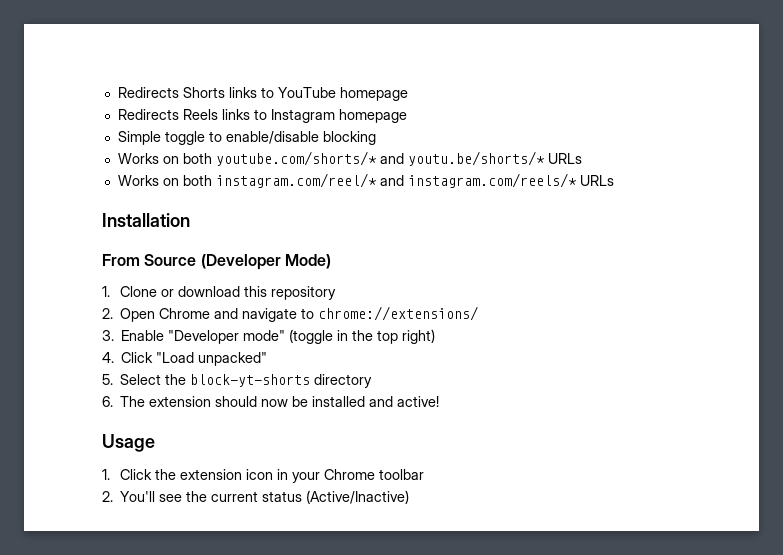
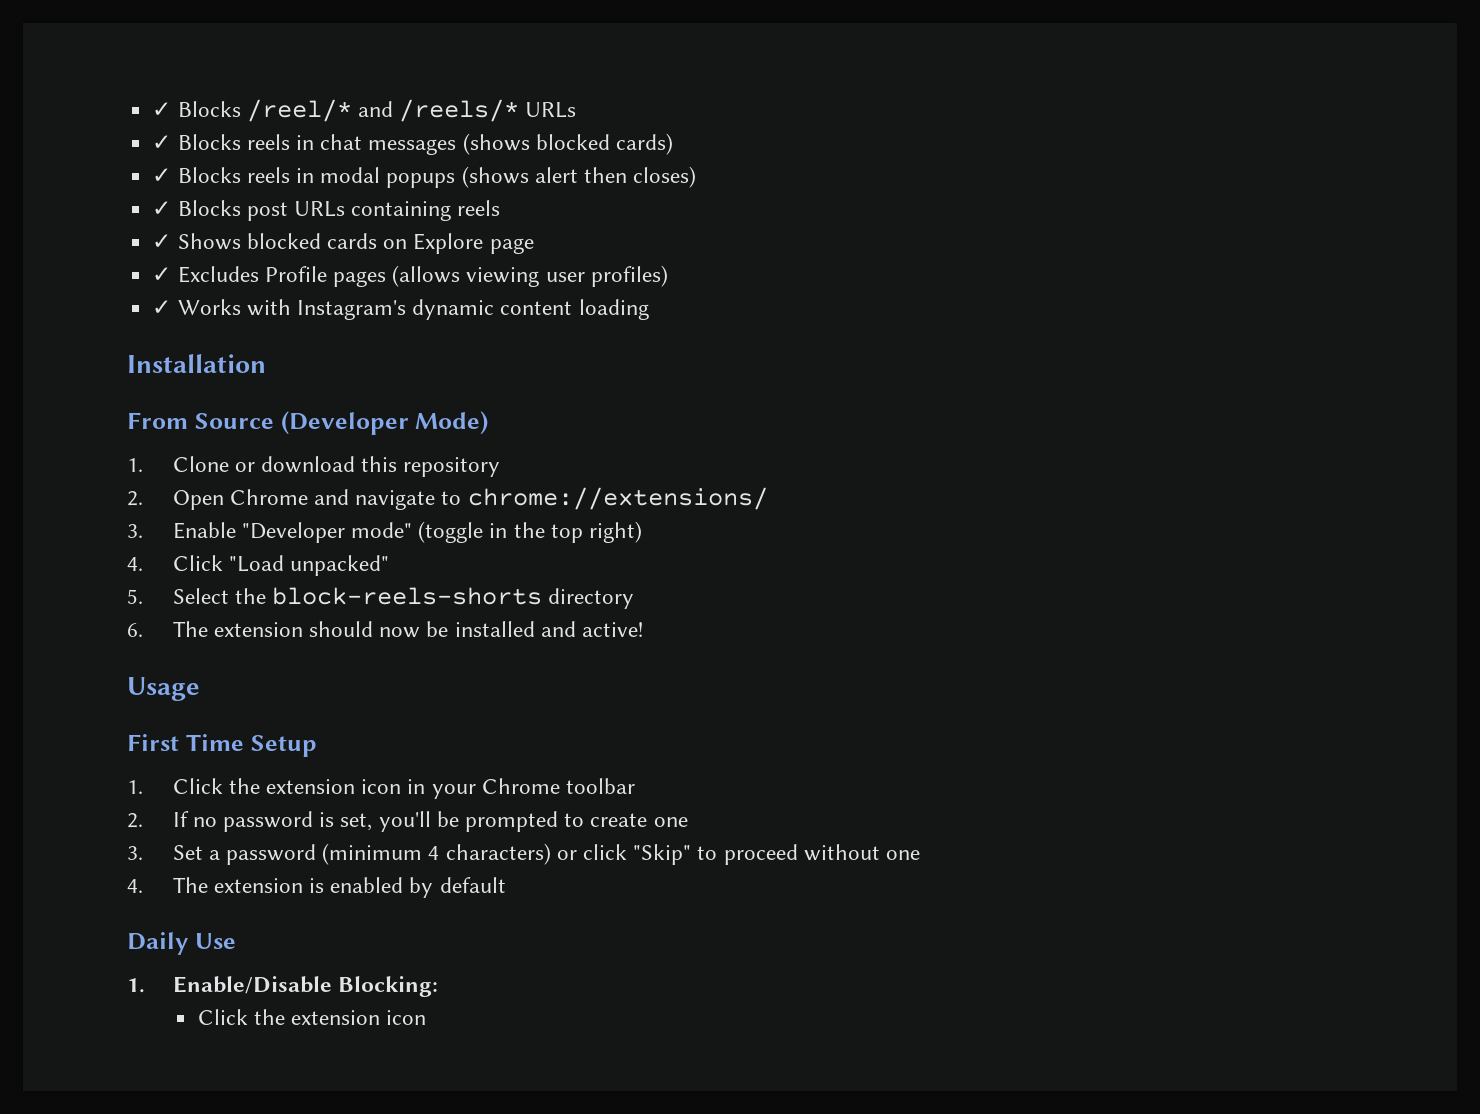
[117,87,408,101] [117,109,407,123] [117,131,376,145] [117,151,582,166] [117,173,614,188] Redirects Shorts links to YouTube homepage // Redirects Reels links to Instagram homepage // Simple toggle to enable/disable blocking // Works on both youtube.com/shorts/* and youtu.be/shorts/* URLs // Works on both instagram.com/reel/* and instagram.com/reels/* URLs -> [152,99,577,122] [152,133,673,155] [152,166,697,188] [152,200,501,221] [152,233,534,254] [152,265,668,287] [152,299,649,320] ✓ Blocks /reel/* and /reels/* URLs // ✓ Blocks reels in chat messages (shows blocked cards) // ✓ Blocks reels in modal popups (shows alert then closes) // ✓ Blocks post URLs containing reels // ✓ Shows blocked cards on Explore page // ✓ Excludes Profile pages (allows viewing user profiles) // ✓ Works with Instagram's dynamic content loading
[190,374,311,387] block-yt-shorts -> [271,587,542,605] block-reels-shorts
(155, 443) none -> [127,734,317,757] // First Time Setup
[120,490,410,504] You'll see the current status (Active/Inactive) -> [172,811,688,832] [127,843,921,865] [127,877,506,898] [127,932,236,955] [127,976,438,997] [197,1009,427,1025] If no password is set, you'll be prompted to create one // 3. Set a password (minimum 4 characters) or click "Skip" to proceed without one // 4. The extension is enabled by default // Daily Use // 1. Enable/Disable Blocking: // Click the extension icon

